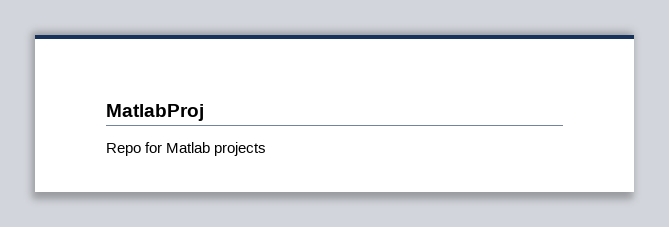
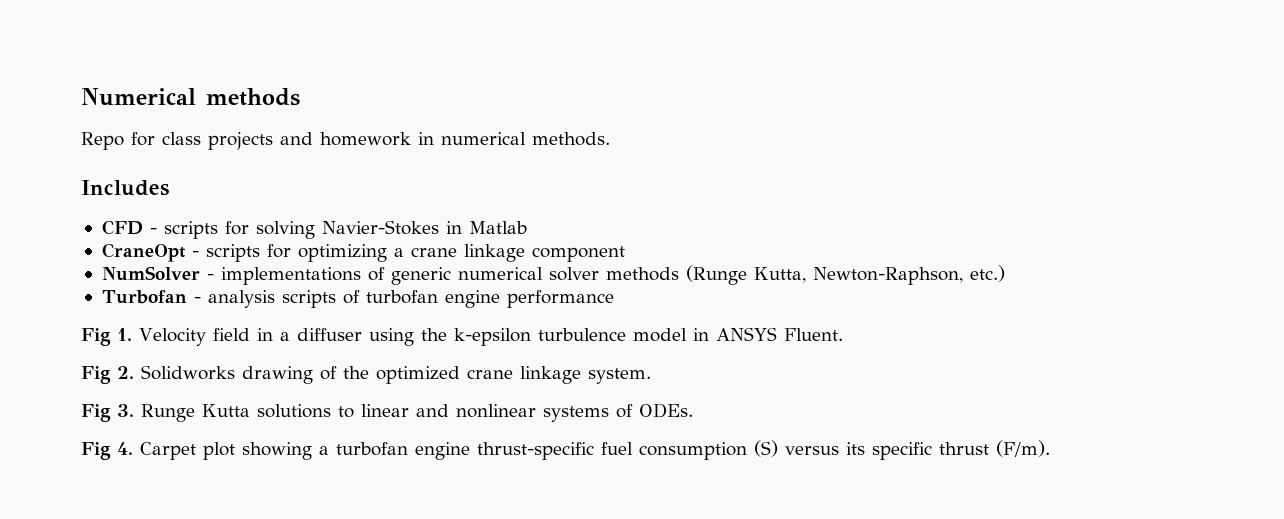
[106,104,204,121] MatlabProj -> [81,88,300,106] Numerical methods
[166,142,267,156] Matlab projects -> [162,132,610,150] [81,180,169,196] [101,220,527,239] [101,243,625,262] [101,265,1005,285] [101,290,614,308] [81,327,843,346] [81,365,651,384] [81,403,693,422] [81,440,1050,460] class projects and homework in numerical methods. // Includes // CFD - scripts for solving Navier-Stokes in Matlab // CraneOpt - scripts for optimizing a crane linkage component // NumSolver - implementations of generic numerical solver methods (Runge Kutta, Newton-Raphson, etc.) // Turbofan - analysis scripts of turbofan engine performance // Fig 1. Velocity field in a diffuser using the k-epsilon turbulence model in ANSYS Fluent. // Fig 2. Solidworks drawing of the optimized crane linkage system. // Fig 3. Runge Kutta solutions to linear and nonlinear systems of ODEs. // Fig 4. Carpet plot showing a turbofan engine thrust-specific fuel consumption (S) versus its specific thrust (F/m).

